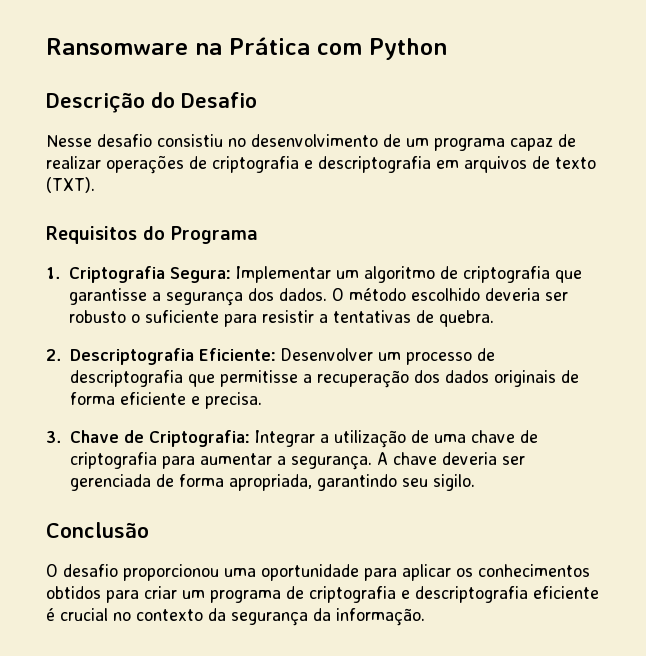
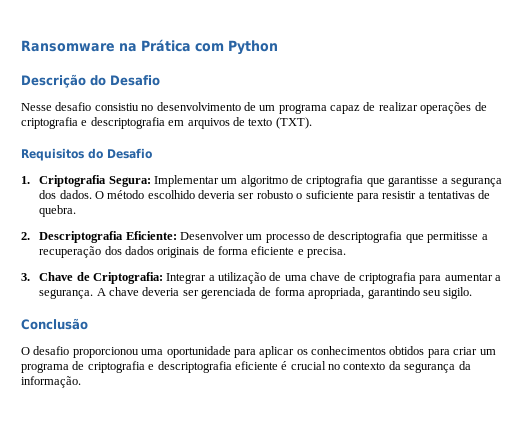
[171,226,258,244] Programa -> [107,148,152,159] Desafio

